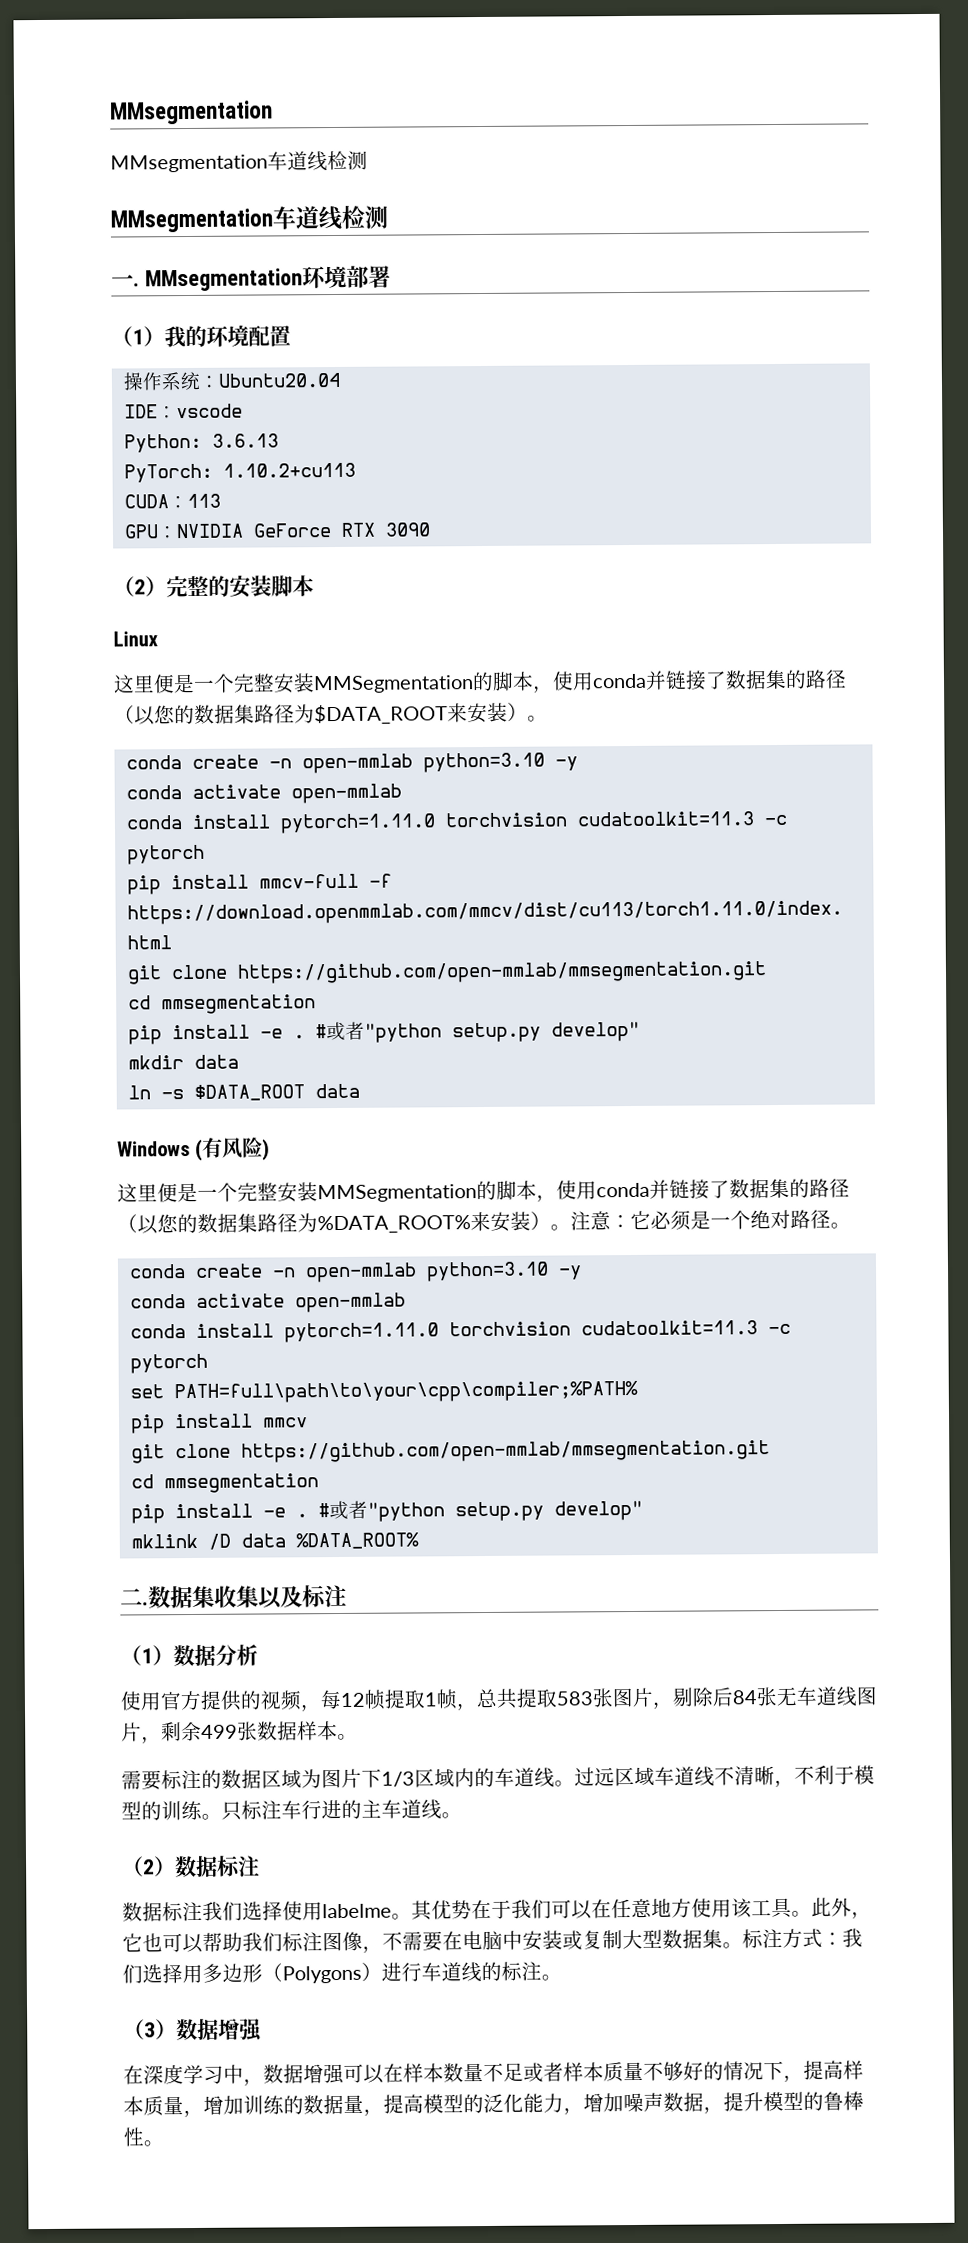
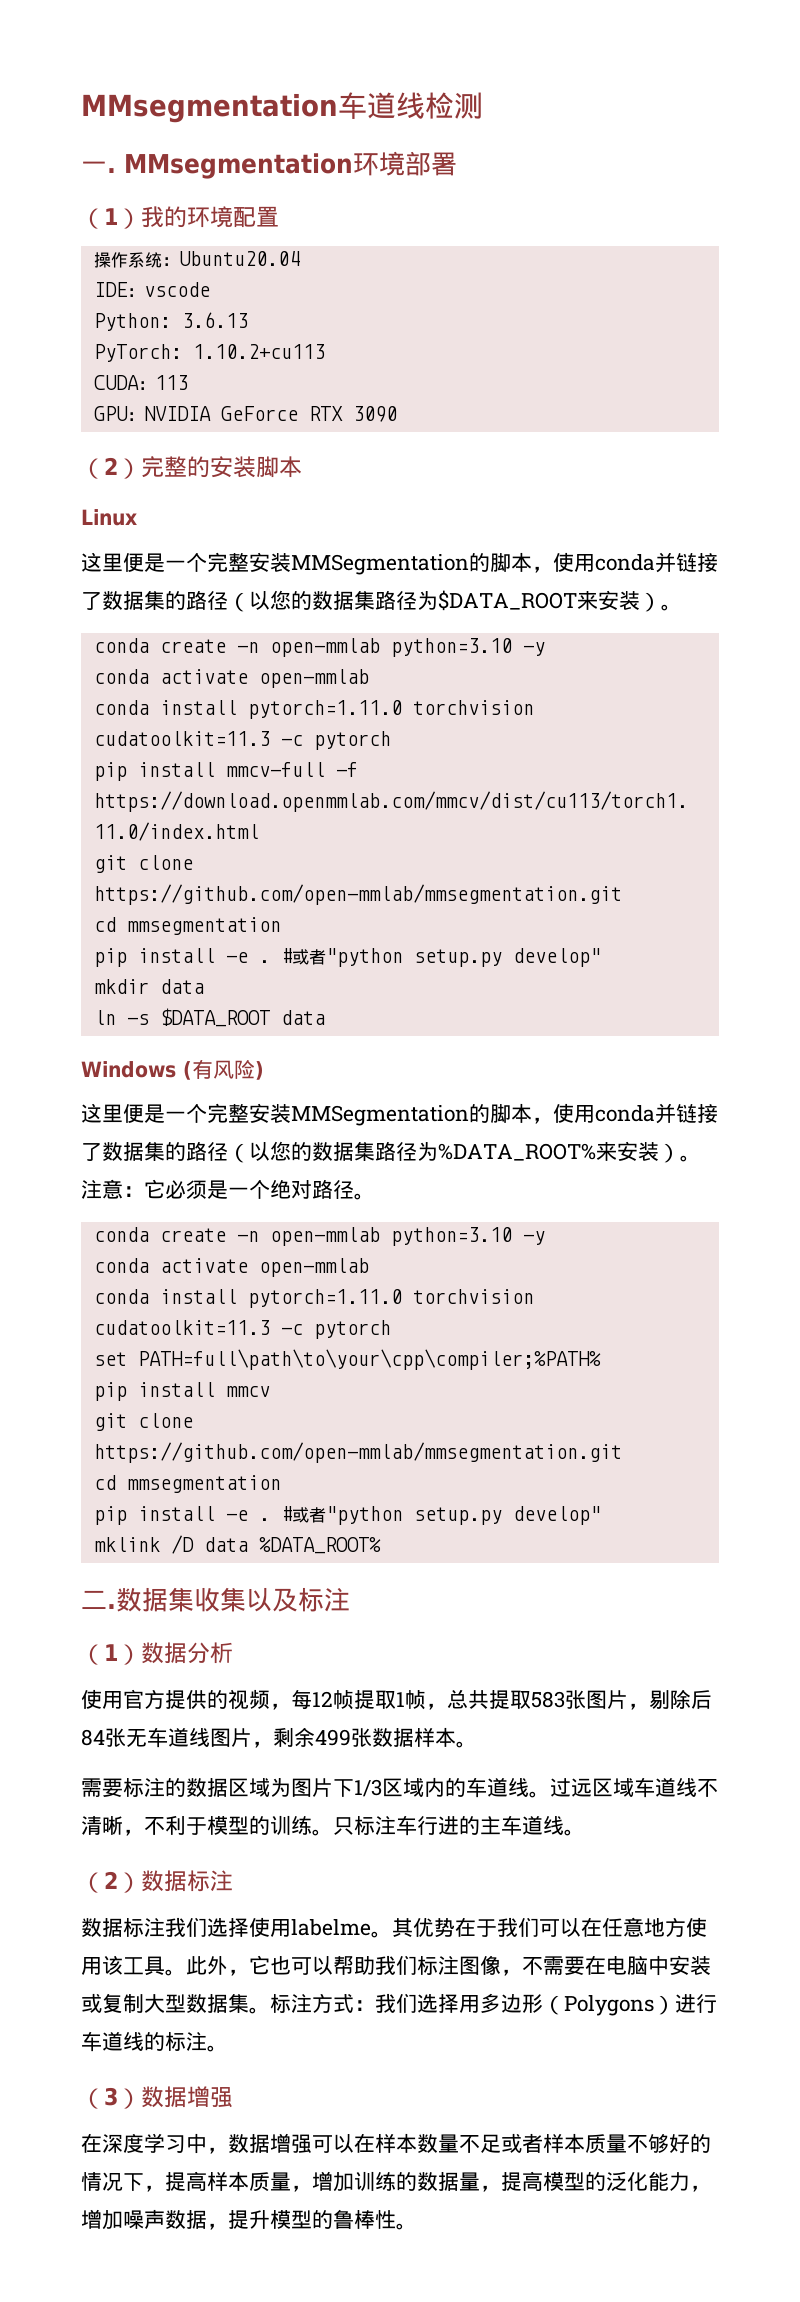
[110,100,273,125] [110,150,368,173] [110,208,273,233] MMsegmentation // MMsegmentation车道线检测 // MMsegmentation -> [81,93,338,123] MMsegmentation

